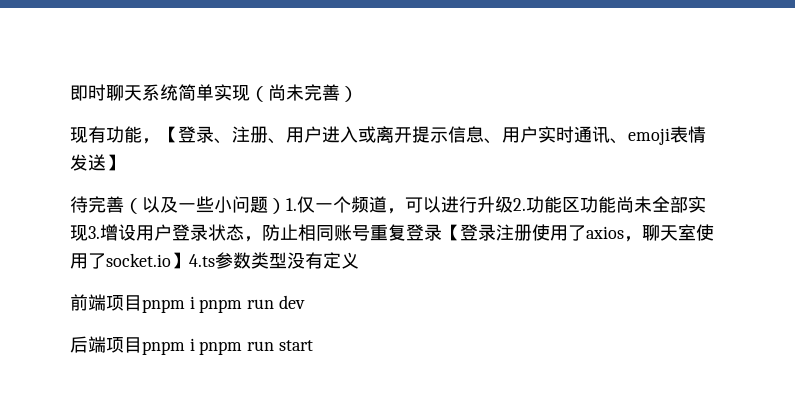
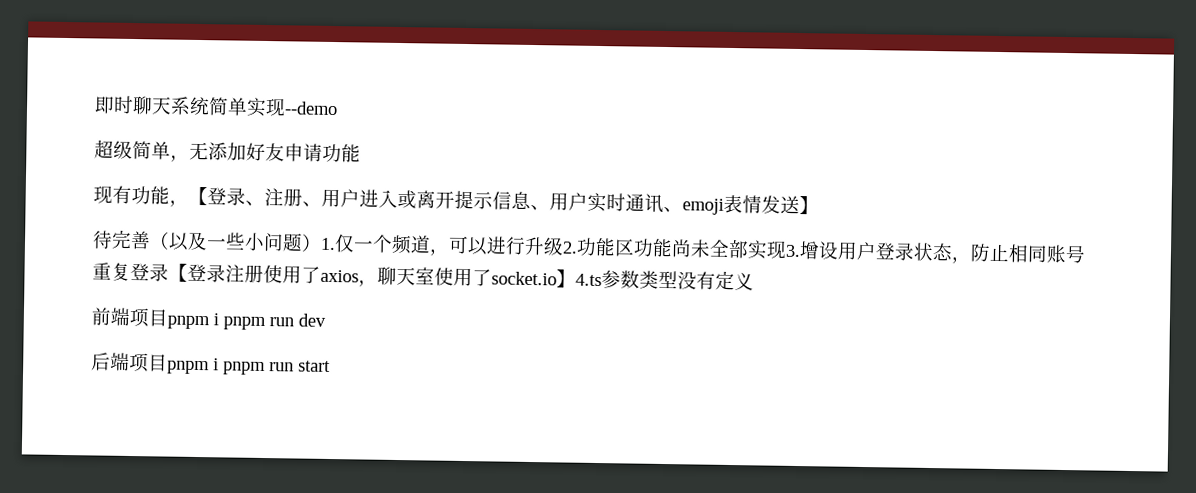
[250,84,358,102] （尚未完善） -> [284,101,338,116] [94,139,361,163] --demo // 超级简单，无添加好友申请功能

